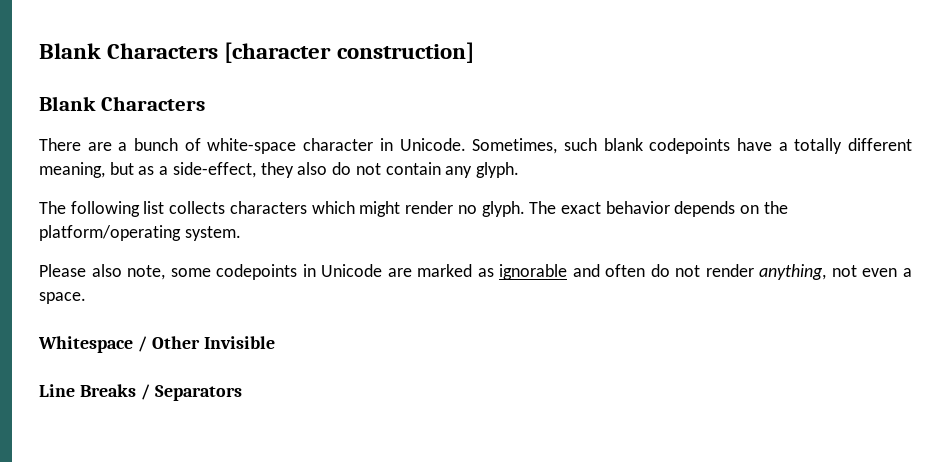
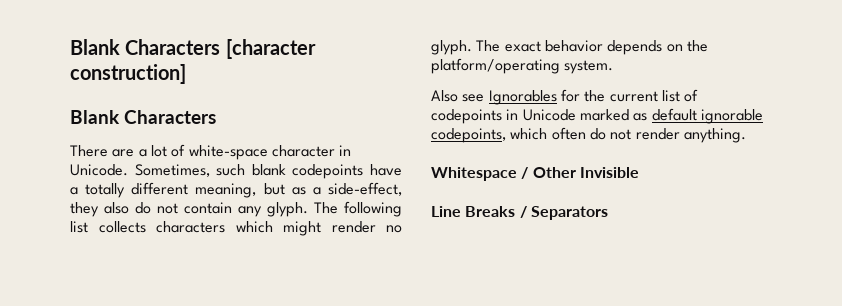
[134,138,179,151] bunch -> [150,145,167,157] lot
(519, 170) // -> (308, 209) none
[39,264,211,280] Please also note, some -> [431,89,699,105] Also see Ignorables for the current list of
[387,268,412,277] are -> (576, 115) none
[499,264,912,280] [39,292,86,304] ignorable and often do not render anything, not even a space. -> [651,108,763,124] [431,127,746,143] default ignorable codepoints, which often do not render anything.

